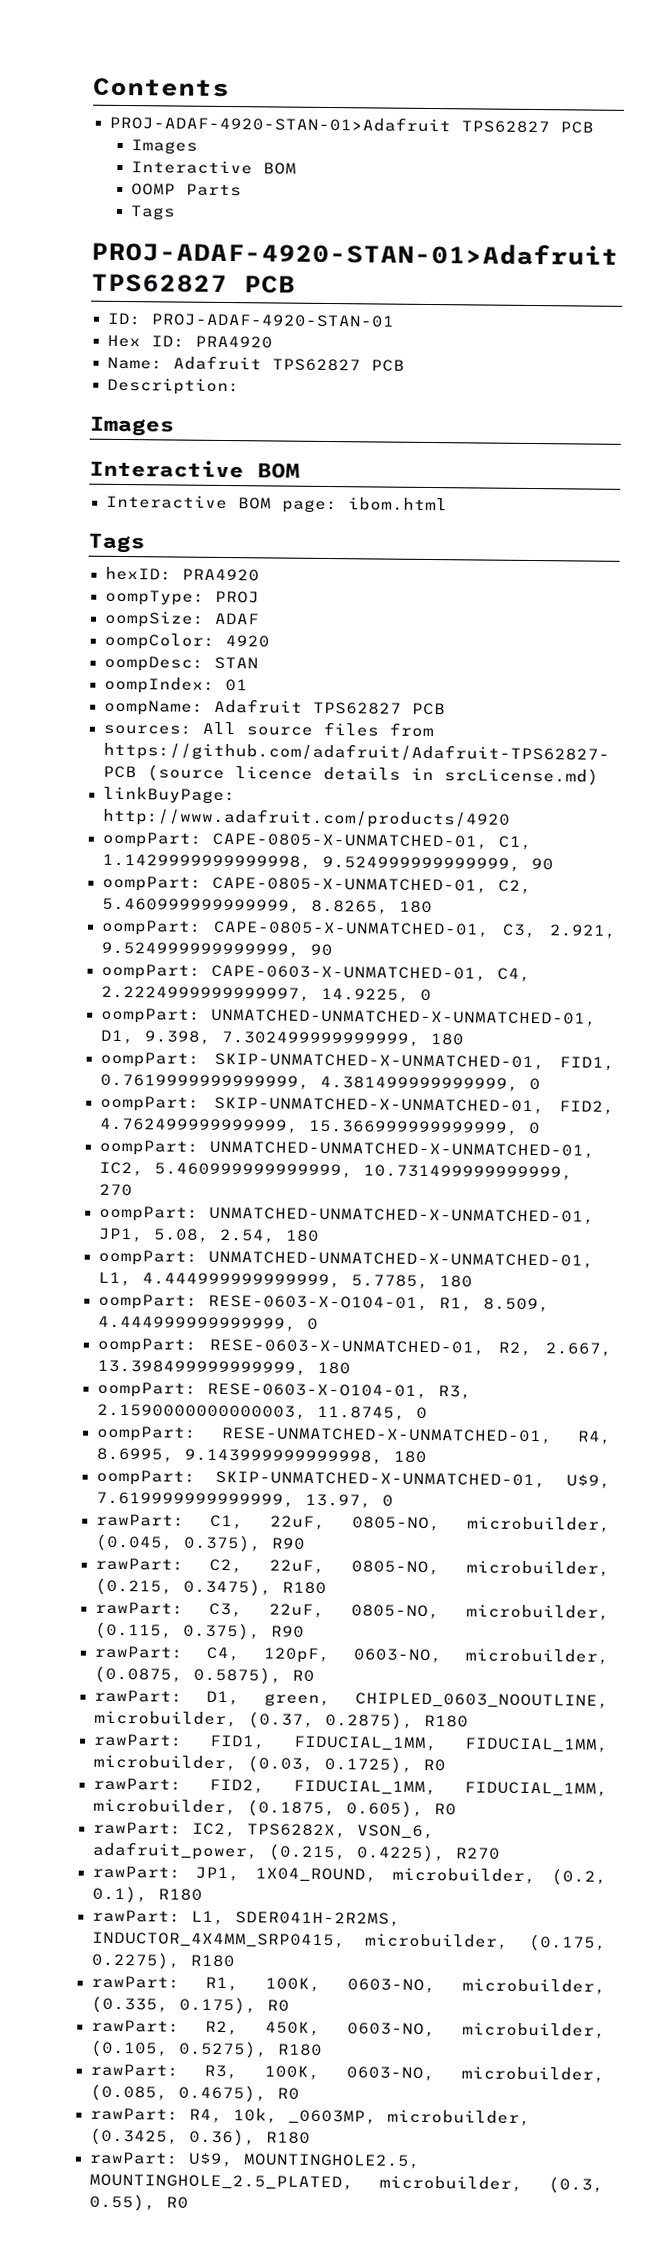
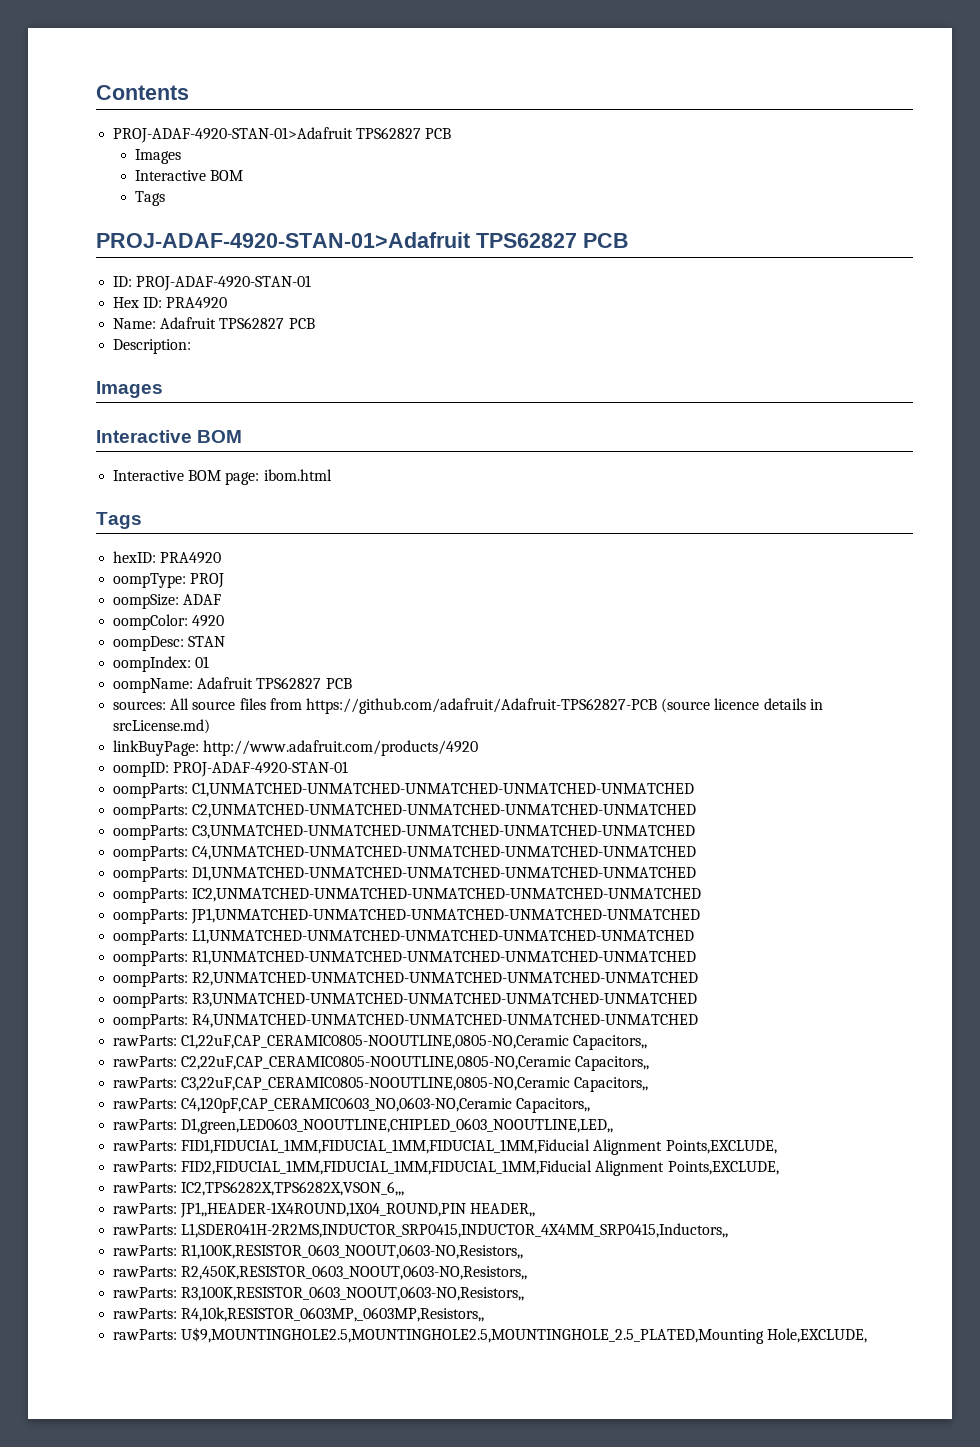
[130,183,242,197] // OOMP Parts -> (244, 175) none
[101,831,532,851] [101,853,554,872] [101,875,532,895] [101,897,433,915] [100,919,617,939] [100,941,333,958] [100,963,531,983] [100,985,432,1003] [100,1007,597,1027] [99,1029,464,1047] [99,1051,615,1071] [99,1073,541,1092] [99,1095,615,1115] [99,1117,541,1136] [98,1139,595,1159] [98,1161,573,1181] [98,1183,133,1197] [98,1205,595,1225] [97,1227,320,1244] [97,1249,594,1269] [97,1271,473,1290] [97,1293,550,1313] [97,1315,319,1332] [96,1337,612,1357] [96,1359,351,1376] [96,1381,472,1400] [96,1403,428,1421] [95,1425,612,1445] [95,1447,427,1465] [95,1469,611,1489] [95,1491,394,1509] [95,1513,611,1533] [94,1533,306,1553] [94,1557,610,1577] [94,1577,327,1597] [94,1601,610,1621] [94,1621,305,1641] [93,1645,609,1665] [93,1665,315,1685] [93,1689,609,1709] [93,1710,469,1730] [92,1733,609,1753] [92,1754,446,1774] [92,1777,608,1797] [92,1798,457,1819] [92,1821,435,1840] [91,1841,501,1863] [91,1865,607,1886] [91,1885,203,1904] [91,1909,401,1927] [91,1931,607,1952] [90,1951,235,1970] [90,1975,606,1995] [90,1995,290,2015] [90,2019,606,2039] [89,2039,323,2059] [89,2063,605,2083] [89,2083,300,2103] [89,2107,531,2127] [89,2127,311,2147] [88,2151,421,2169] [88,2173,604,2194] [88,2193,189,2212] oompPart: CAPE-0805-X-UNMATCHED-01, C1, 1.1429999999999998, 9.524999999999999, 90 // oompPart: CAPE-0805-X-UNMATCHED-01, C2, 5.460999999999999, 8.8265, 180 // oompPart: CAPE-0805-X-UNMATCHED-01, C3, 2.921, 9.524999999999999, 90 // oompPart: CAPE-0603-X-UNMATCHED-01, C4, 2.2224999999999997, 14.9225, 0 // oompPart: UNMATCHED-UNMATCHED-X-UNMATCHED-01, D1, 9.398, 7.302499999999999, 180 // oompPart: SKIP-UNMATCHED-X-UNMATCHED-01, FID1, 0.7619999999999999, 4.381499999999999, 0 // oompPart: SKIP-UNMATCHED-X-UNMATCHED-01, FID2, 4.762499999999999, 15.366999999999999, 0 // oompPart: UNMATCHED-UNMATCHED-X-UNMATCHED-01, IC2, 5.460999999999999, 10.731499999999999, 270 // oompPart: UNMATCHED-UNMATCHED-X-UNMATCHED-01, JP1, 5.08, 2.54, 180 // oompPart: UNMATCHED-UNMATCHED-X-UNMATCHED-01, L1, 4.444999999999999, 5.7785, 180 // oompPart: RESE-0603-X-O104-01, R1, 8.509, 4.444999999999999, 0 // oompPart: RESE-0603-X-UNMATCHED-01, R2, 2.667, 13.398499999999999, 180 // oompPart: RESE-0603-X-O104-01, R3, 2.1590000000000003, 11.8745, 0 // oompPart: RESE-UNMATCHED-X-UNMATCHED-01, R4, 8.6995, 9.143999999999998, 180 // oompPart: SKIP-UNMATCHED-X-UNMATCHED-01, U$9, 7.619999999999999, 13.97, 0 // rawPart: C1, 22uF, 0805-NO, microbuilder, (0.045, 0.375), R90 // rawPart: C2, 22uF, 0805-NO, microbuilder, (0.215, 0.3475), R180 // rawPart: C3, 22uF, 0805-NO, microbuilder, (0.115, 0.375), R90 // rawPart: C4, 120pF, 0603-NO, microbuilder, (0.0875, 0.5875), R0 // rawPart: D1, green, CHIPLED_0603_NOOUTLINE, microbuilder, (0.37, 0.2875), R180 // rawPart: FID1, FIDUCIAL_1MM, FIDUCIAL_1MM, microbuilder, (0.03, 0.1725), R0 // rawPart: FID2, FIDUCIAL_1MM, FIDUCIAL_1MM, microbuilder, (0.1875, 0.605), R0 // rawPart: IC2, TPS6282X, VSON_6, adafruit_power, (0.215, 0.4225), R270 // rawPart: JP1, 1X04_ROUND, microbuilder, (0.2, 0.1), R180 // rawPart: L1, SDER041H-2R2MS, INDUCTOR_4X4MM_SRP0415, microbuilder, (0.175, 0.2275), R180 // rawPart: R1, 100K, 0603-NO, microbuilder, (0.335, 0.175), R0 // rawPart: R2, 450K, 0603-NO, microbuilder, (0.105, 0.5275), R180 // rawPart: R3, 100K, 0603-NO, microbuilder, (0.085, 0.4675), R0 // rawPart: R4, 10k, _0603MP, microbuilder, (0.3425, 0.36), R180 // rawPart: U$9, MOUNTINGHOLE2.5, MOUNTINGHOLE_2.5_PLATED, microbuilder, (0.3, 0.55), R0 -> [113,761,349,777] [113,782,695,798] [113,804,697,819] [113,825,696,840] [113,846,697,861] [113,866,697,882] [113,888,702,903] [113,908,701,924] [113,929,695,945] [113,950,697,966] [113,972,699,987] [113,993,698,1008] [113,1014,699,1029] [113,1034,648,1050] [113,1056,650,1071] [113,1077,649,1092] [113,1097,591,1113] [113,1118,614,1134] [113,1139,777,1155] [113,1160,779,1176] [113,1181,405,1196] [113,1202,536,1218] [113,1223,729,1238] [113,1244,524,1259] [113,1265,528,1280] [113,1286,525,1301] [113,1307,485,1322] [113,1327,868,1344] oompID: PROJ-ADAF-4920-STAN-01 // oompParts: C1,UNMATCHED-UNMATCHED-UNMATCHED-UNMATCHED-UNMATCHED // oompParts: C2,UNMATCHED-UNMATCHED-UNMATCHED-UNMATCHED-UNMATCHED // oompParts: C3,UNMATCHED-UNMATCHED-UNMATCHED-UNMATCHED-UNMATCHED // oompParts: C4,UNMATCHED-UNMATCHED-UNMATCHED-UNMATCHED-UNMATCHED // oompParts: D1,UNMATCHED-UNMATCHED-UNMATCHED-UNMATCHED-UNMATCHED // oompParts: IC2,UNMATCHED-UNMATCHED-UNMATCHED-UNMATCHED-UNMATCHED // oompParts: JP1,UNMATCHED-UNMATCHED-UNMATCHED-UNMATCHED-UNMATCHED // oompParts: L1,UNMATCHED-UNMATCHED-UNMATCHED-UNMATCHED-UNMATCHED // oompParts: R1,UNMATCHED-UNMATCHED-UNMATCHED-UNMATCHED-UNMATCHED // oompParts: R2,UNMATCHED-UNMATCHED-UNMATCHED-UNMATCHED-UNMATCHED // oompParts: R3,UNMATCHED-UNMATCHED-UNMATCHED-UNMATCHED-UNMATCHED // oompParts: R4,UNMATCHED-UNMATCHED-UNMATCHED-UNMATCHED-UNMATCHED // rawParts: C1,22uF,CAP_CERAMIC0805-NOOUTLINE,0805-NO,Ceramic Capacitors,, // rawParts: C2,22uF,CAP_CERAMIC0805-NOOUTLINE,0805-NO,Ceramic Capacitors,, // rawParts: C3,22uF,CAP_CERAMIC0805-NOOUTLINE,0805-NO,Ceramic Capacitors,, // rawParts: C4,120pF,CAP_CERAMIC0603_NO,0603-NO,Ceramic Capacitors,, // rawParts: D1,green,LED0603_NOOUTLINE,CHIPLED_0603_NOOUTLINE,LED,, // rawParts: FID1,FIDUCIAL_1MM,FIDUCIAL_1MM,FIDUCIAL_1MM,Fiducial Alignment Points,EXCLUDE, // rawParts: FID2,FIDUCIAL_1MM,FIDUCIAL_1MM,FIDUCIAL_1MM,Fiducial Alignment Points,EXCLUDE, // rawParts: IC2,TPS6282X,TPS6282X,VSON_6,,, // rawParts: JP1,,HEADER-1X4ROUND,1X04_ROUND,PIN HEADER,, // rawParts: L1,SDER041H-2R2MS,INDUCTOR_SRP0415,INDUCTOR_4X4MM_SRP0415,Inductors,, // rawParts: R1,100K,RESISTOR_0603_NOOUT,0603-NO,Resistors,, // rawParts: R2,450K,RESISTOR_0603_NOOUT,0603-NO,Resistors,, // rawParts: R3,100K,RESISTOR_0603_NOOUT,0603-NO,Resistors,, // rawParts: R4,10k,RESISTOR_0603MP,_0603MP,Resistors,, // rawParts: U$9,MOUNTINGHOLE2.5,MOUNTINGHOLE2.5,MOUNTINGHOLE_2.5_PLATED,Mounting Hole,EXCLUDE,

